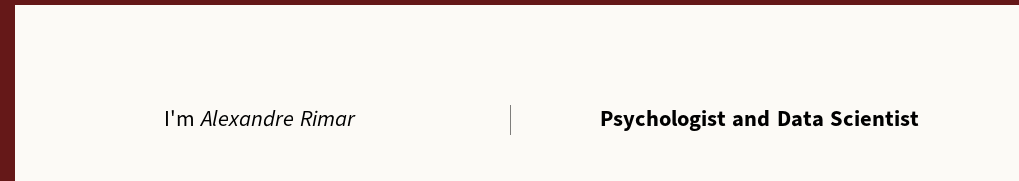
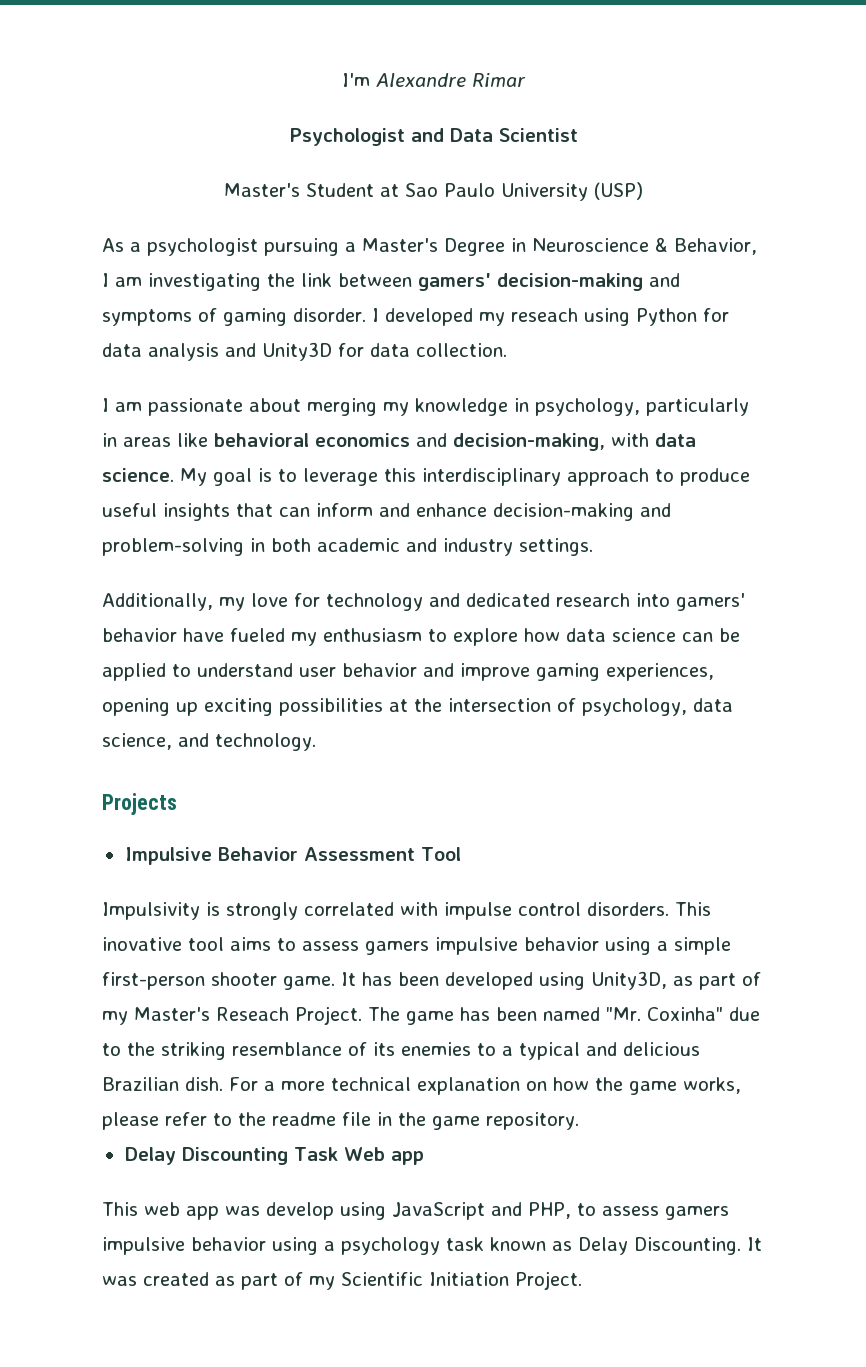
(919, 118) none -> [223,182,643,201] [102,237,757,256] [102,273,680,291] [102,308,729,326] [102,342,507,361] [102,398,749,416] [102,433,696,451] [102,468,750,486] [102,503,671,521] [102,538,593,556] [102,593,745,611] [102,628,740,646] [102,663,714,681] [102,698,733,716] [102,733,316,751] [102,793,177,815] [124,847,461,865] [102,902,711,920] [102,937,731,955] [102,971,761,990] [102,1006,760,1025] [102,1042,700,1060] [102,1077,741,1095] [102,1112,579,1130] [124,1147,424,1165] [102,1202,729,1220] [102,1237,762,1255] [102,1271,582,1290] // Master's Student at Sao Paulo University (USP) // As a psychologist pursuing a Master's Degree in Neuroscience & Behavior, I am investigating the link between gamers' decision-making and symptoms of gaming disorder. I developed my reseach using Python for data analysis and Unity3D for data collection. // I am passionate about merging my knowledge in psychology, particularly in areas like behavioral economics and decision-making, with data science. My goal is to leverage this interdisciplinary approach to produce useful insights that can inform and enhance decision-making and problem-solving in both academic and industry settings. // Additionally, my love for technology and dedicated research into gamers' behavior have fueled my enthusiasm to explore how data science can be applied to understand user behavior and improve gaming experiences, opening up exciting possibilities at the intersection of psychology, data science, and technology. // Projects // Impulsive Behavior Assessment Tool // Impulsivity is strongly correlated with impulse control disorders. This inovative tool aims to assess gamers impulsive behavior using a simple first-person shooter game. It has been developed using Unity3D, as part of my Master's Reseach Project. The game has been named "Mr. Coxinha" due to the striking resemblance of its enemies to a typical and delicious Brazilian dish. For a more technical explanation on how the game works, please refer to the readme file in the game repository. // Delay Discounting Task Web app // This web app was develop using JavaScript and PHP, to assess gamers impulsive behavior using a psychology task known as Delay Discounting. It was created as part of my Scientific Initiation Project.

